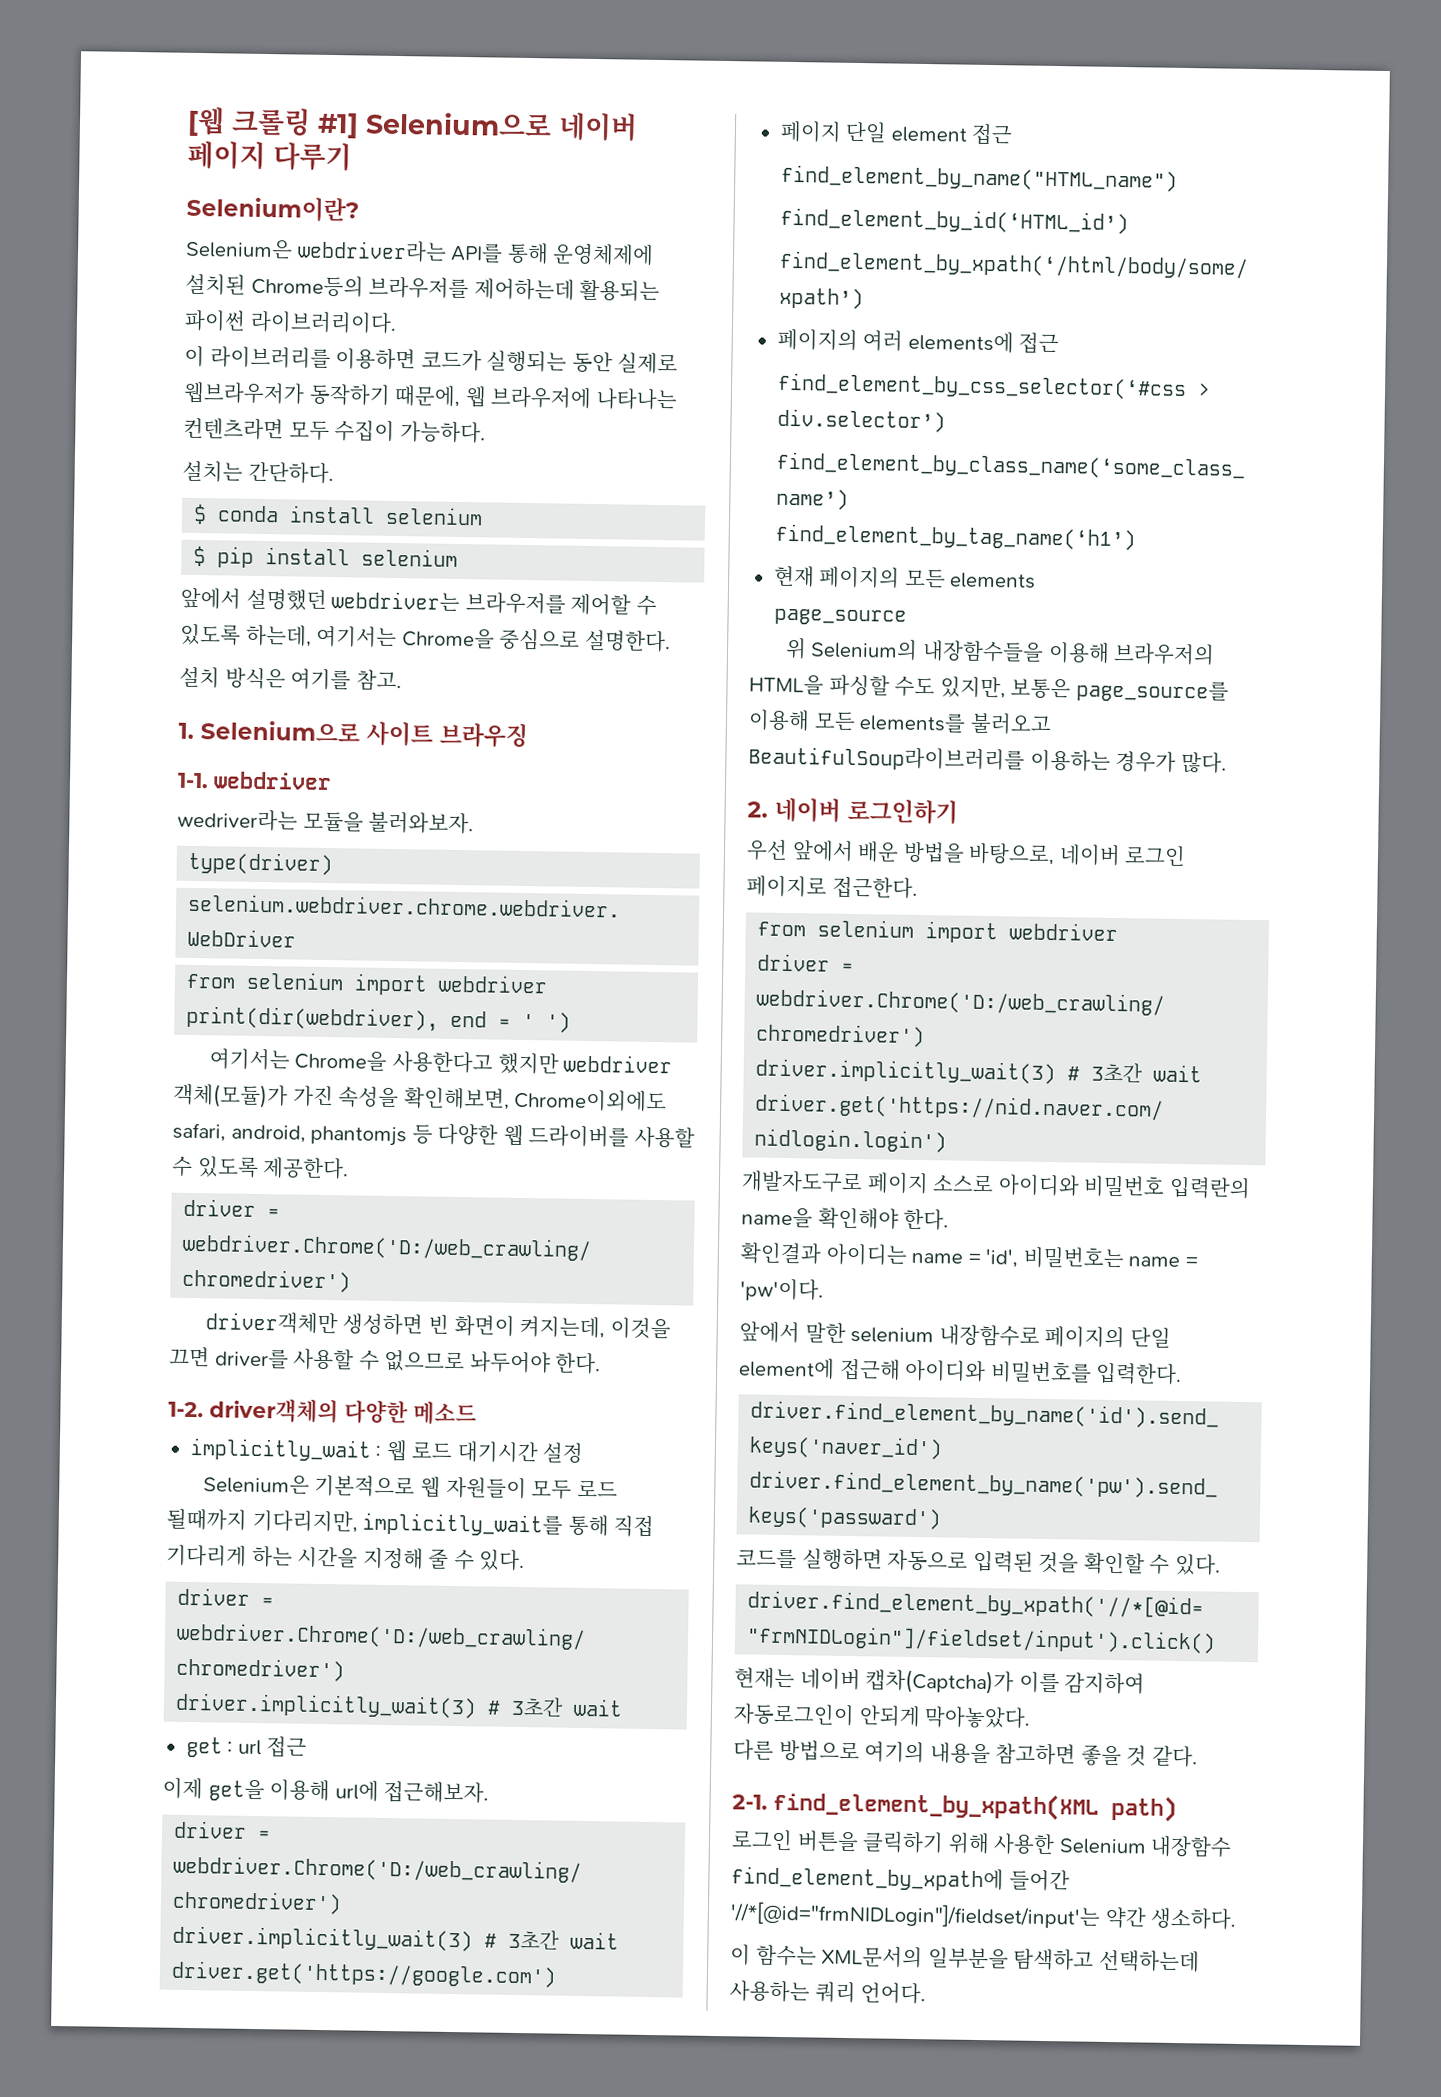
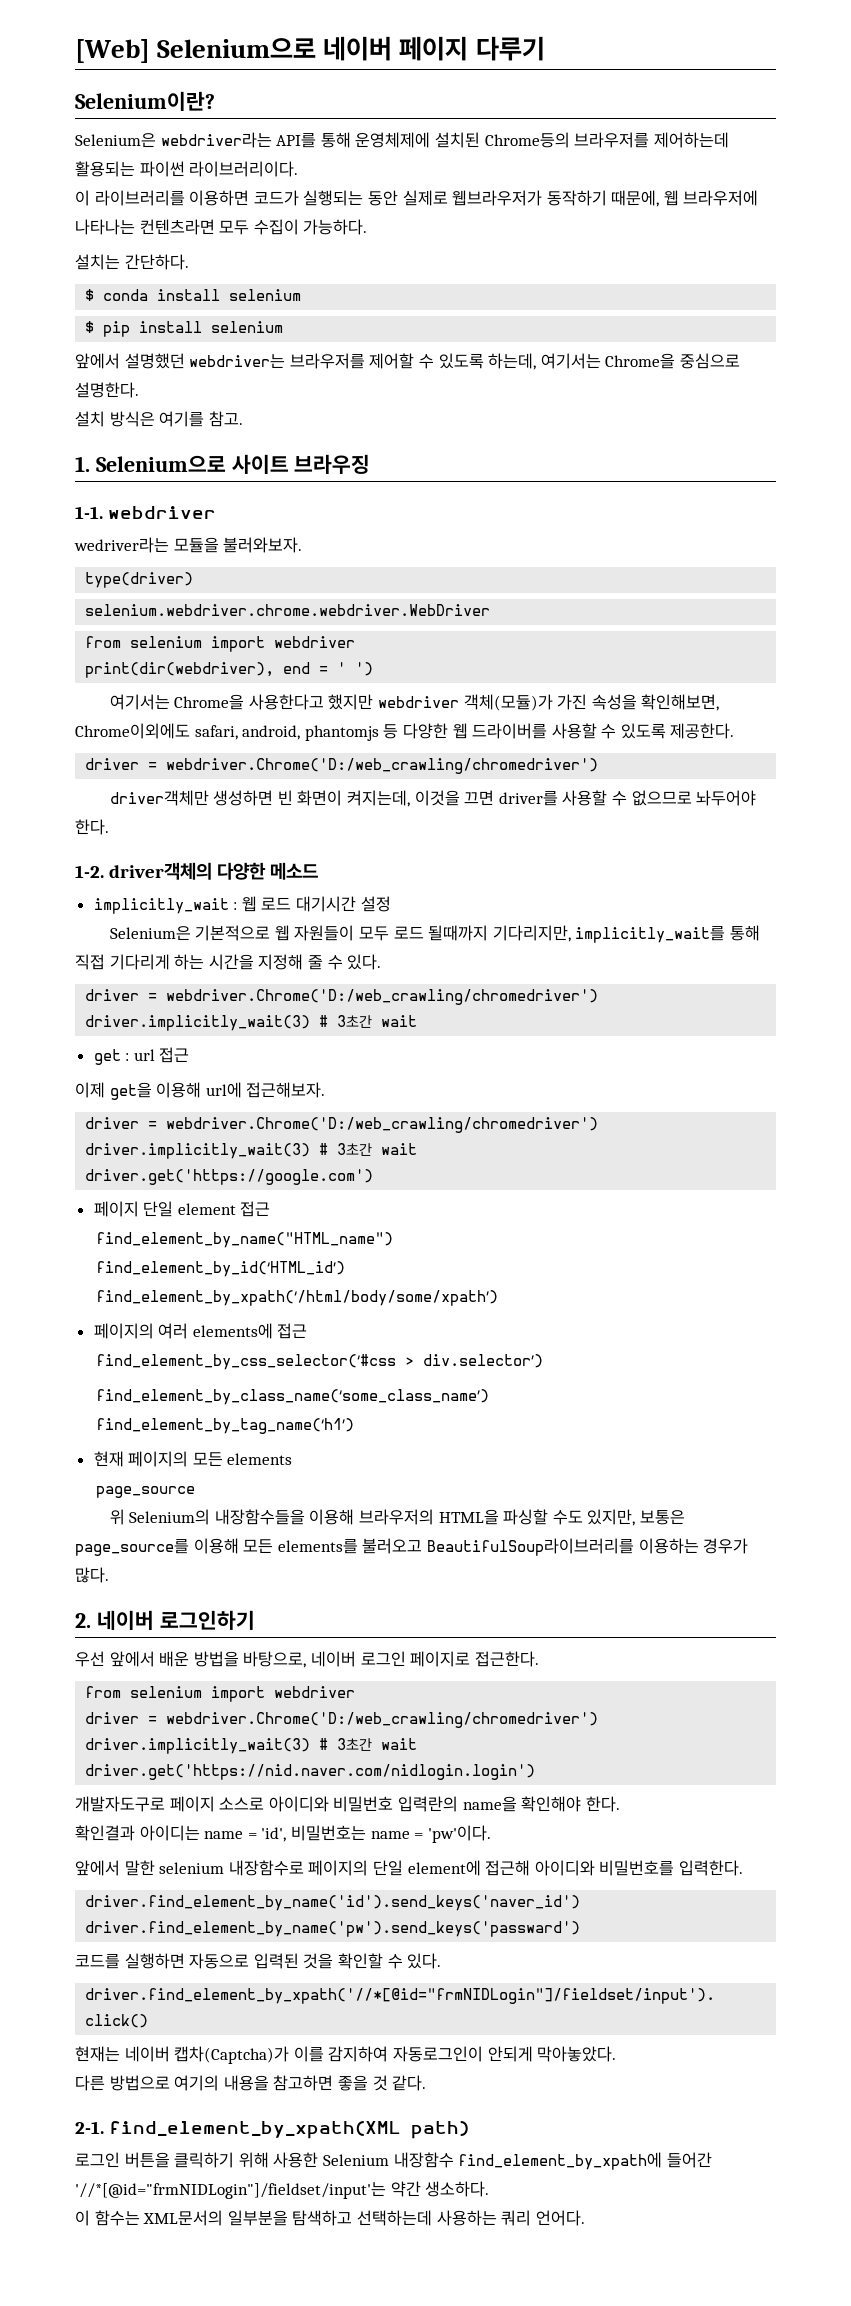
[187,106,359,139] [웹 크롤링 #1] -> [75,39,150,63] [Web]

